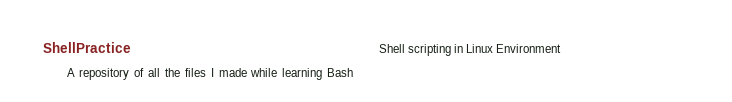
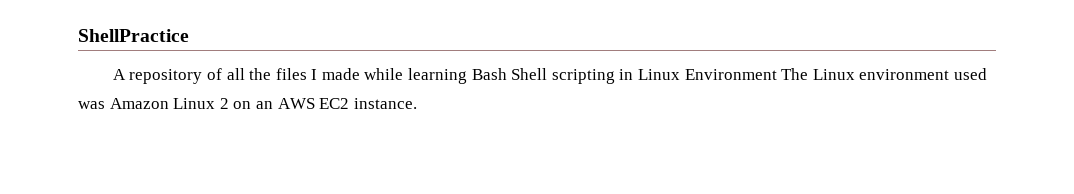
(562, 48) none -> [781,68,987,80] [78,98,417,109] The Linux environment used was Amazon Linux 2 on an AWS EC2 instance.

